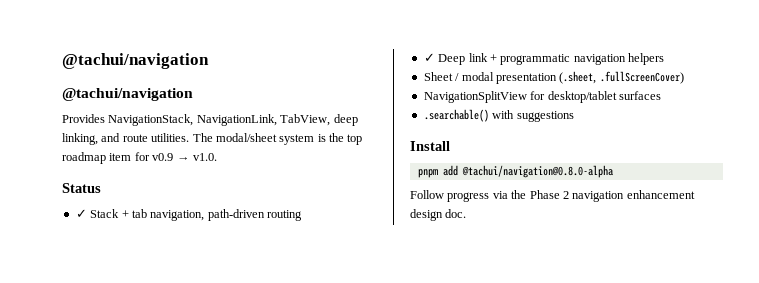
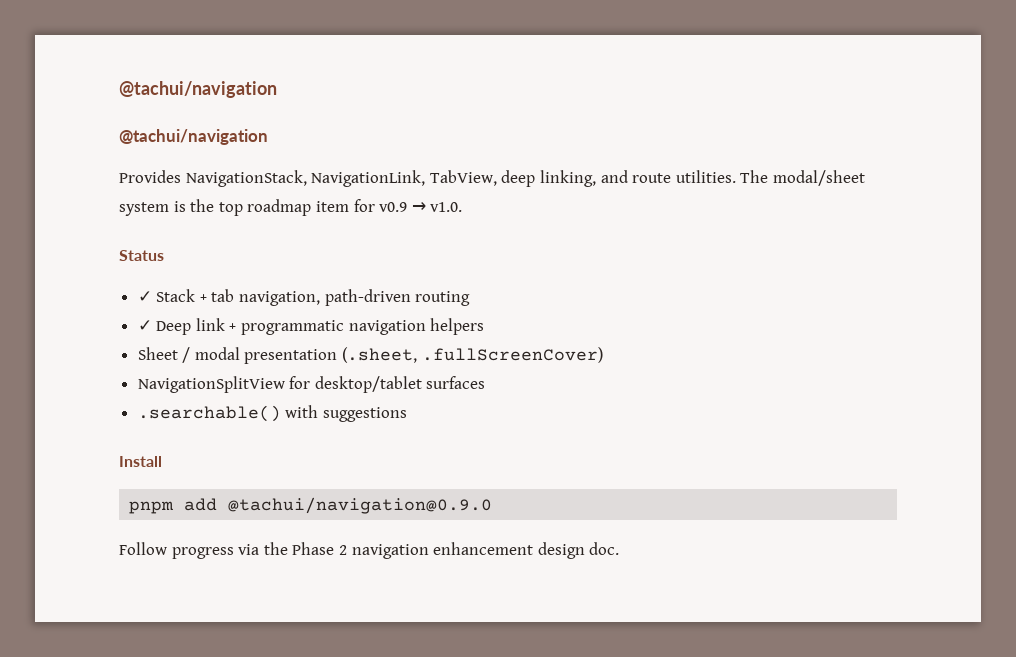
[461,165,613,178] @tachui/navigation@0.8.0-alpha -> [228,497,493,514] @tachui/navigation@0.9.0

